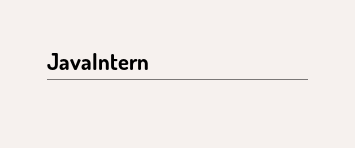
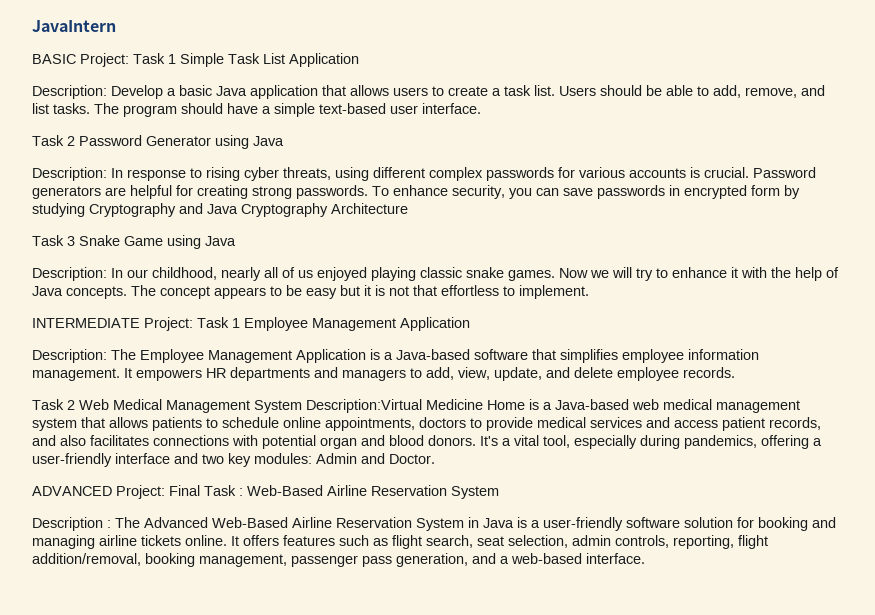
(149, 61) none -> [32,53,359,67] [32,85,825,99] [32,103,481,117] [32,135,284,149] [32,167,816,181] [32,185,800,199] [32,203,408,217] [32,235,236,249] [32,267,839,281] [32,285,589,299] [32,317,470,331] [32,349,759,363] [32,367,735,381] [32,399,800,413] [32,417,821,431] [32,435,822,449] [32,453,435,467] [32,485,499,499] [32,517,836,531] [32,535,768,549] [32,553,645,567] // BASIC Project: Task 1 Simple Task List Application // Description: Develop a basic Java application that allows users to create a task list. Users should be able to add, remove, and list tasks. The program should have a simple text-based user interface. // Task 2 Password Generator using Java // Description: In response to rising cyber threats, using different complex passwords for various accounts is crucial. Password generators are helpful for creating strong passwords. To enhance security, you can save passwords in encrypted form by studying Cryptography and Java Cryptography Architecture // Task 3 Snake Game using Java // Description: In our childhood, nearly all of us enjoyed playing classic snake games. Now we will try to enhance it with the help of Java concepts. The concept appears to be easy but it is not that effortless to implement. // INTERMEDIATE Project: Task 1 Employee Management Application // Description: The Employee Management Application is a Java-based software that simplifies employee information management. It empowers HR departments and managers to add, view, update, and delete employee records. // Task 2 Web Medical Management System Description:Virtual Medicine Home is a Java-based web medical management system that allows patients to schedule online appointments, doctors to provide medical services and access patient records, and also facilitates connections with potential organ and blood donors. It's a vital tool, especially during pandemics, offering a user-friendly interface and two key modules: Admin and Doctor. // ADVANCED Project: Final Task : Web-Based Airline Reservation System // Description : The Advanced Web-Based Airline Reservation System in Java is a user-friendly software solution for booking and managing airline tickets online. It offers features such as flight search, seat selection, admin controls, reporting, flight addition/removal, booking management, passenger pass generation, and a web-based interface.

